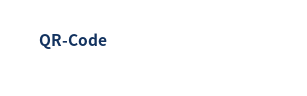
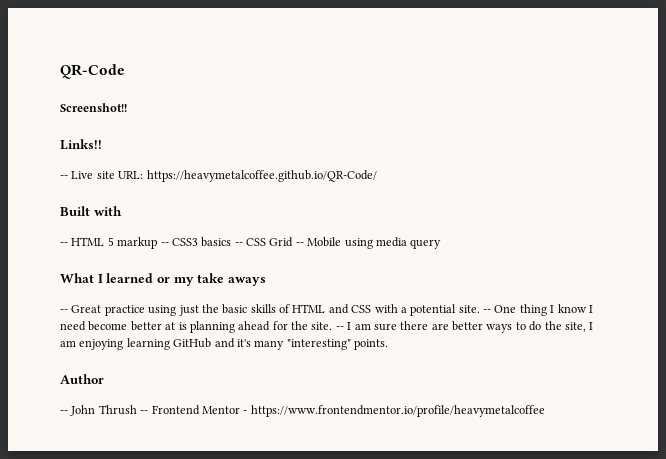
(107, 41) none -> [60,103,127,112] [60,139,102,150] [60,170,377,182] [60,206,122,216] [60,237,442,249] [60,273,266,286] [60,304,593,316] [60,321,594,333] [60,338,388,350] [60,374,104,384] [60,405,545,417] // Screenshot!! // Links!! // -- Live site URL: https://heavymetalcoffee.github.io/QR-Code/ // Built with // -- HTML 5 markup -- CSS3 basics -- CSS Grid -- Mobile using media query // What I learned or my take aways // -- Great practice using just the basic skills of HTML and CSS with a potential site. -- One thing I know I need become better at is planning ahead for the site. -- I am sure there are better ways to do the site, I am enjoying learning GitHub and it's many "interesting" points. // Author // -- John Thrush -- Frontend Mentor - https://www.frontendmentor.io/profile/heavymetalcoffee

